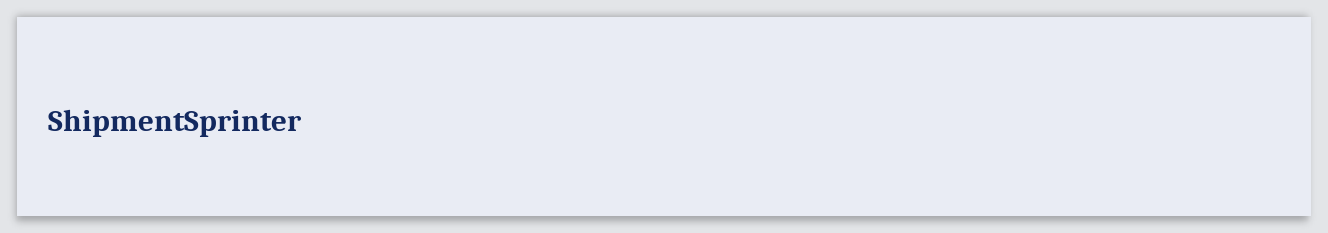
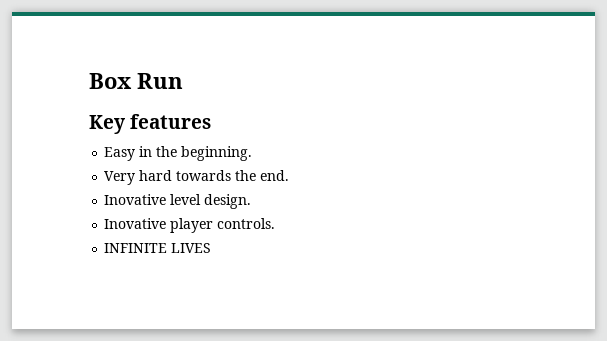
[48,109,302,137] ShipmentSprinter -> [89,73,183,89] [89,114,212,134] [104,146,253,161] [104,170,290,185] [104,194,252,209] [104,218,276,233] [104,243,212,253] Box Run // Key features // Easy in the beginning. // Very hard towards the end. // Inovative level design. // Inovative player controls. // INFINITE LIVES

